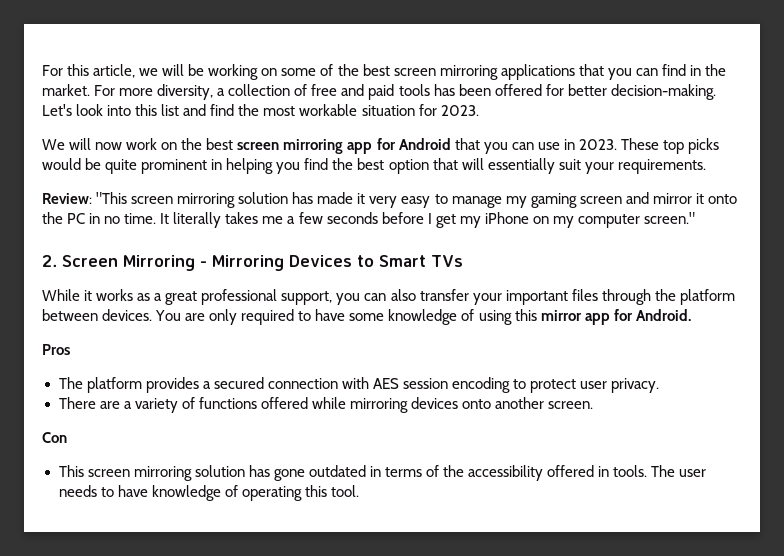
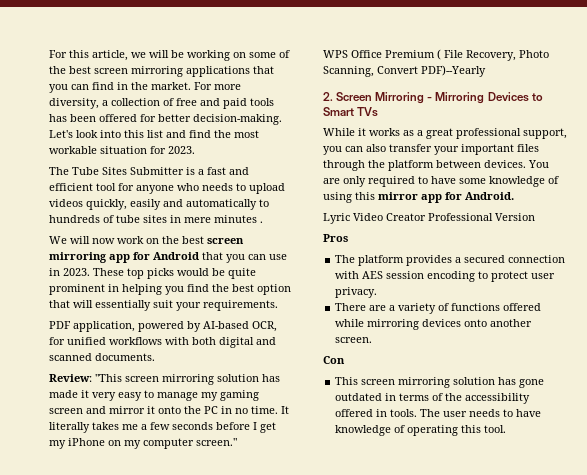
(479, 110) none -> [49,167,249,175] [49,183,285,194] [49,199,269,210] [49,215,263,223] // The Tube Sites Submitter is a fast and efficient tool for anyone who needs to upload videos quickly, easily and automatically to hundreds of tube sites in mere minutes .
(706, 166) none -> [49,321,277,332] [49,337,276,348] [49,353,155,361] // PDF application, powered by AI-based OCR, for unified workflows with both digital and scanned documents.
(695, 218) none -> [323,49,549,61] [323,65,486,77] // WPS Office Premium ( File Recovery, Photo Scanning, Convert PDF)--Yearly
(691, 315) none -> [323,213,535,224] // Lyric Video Creator Professional Version

